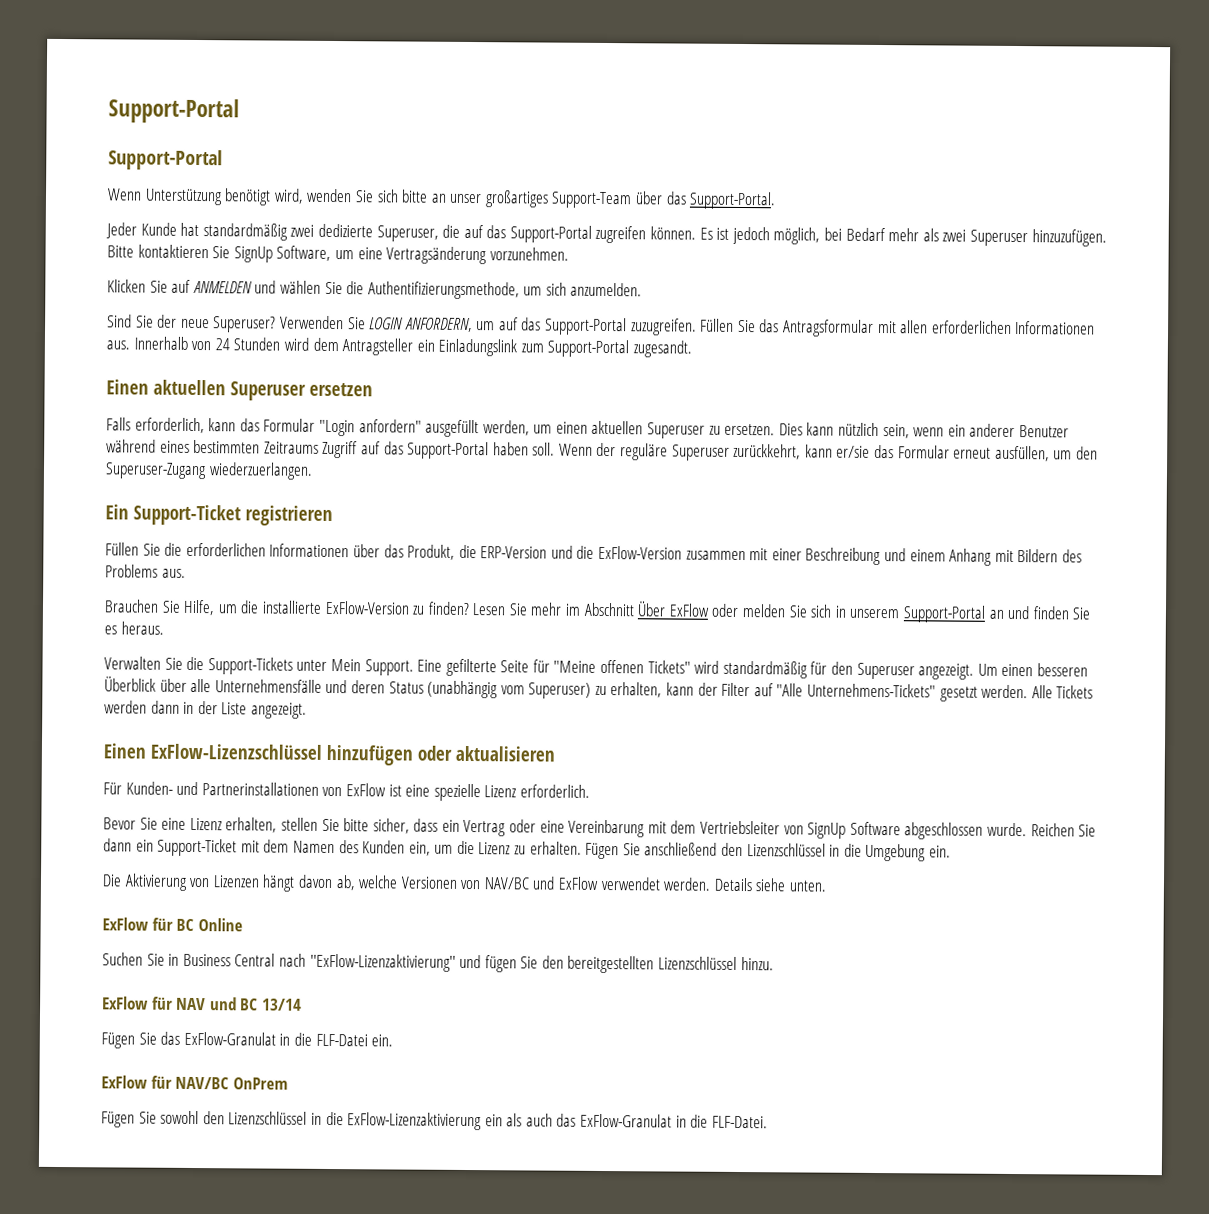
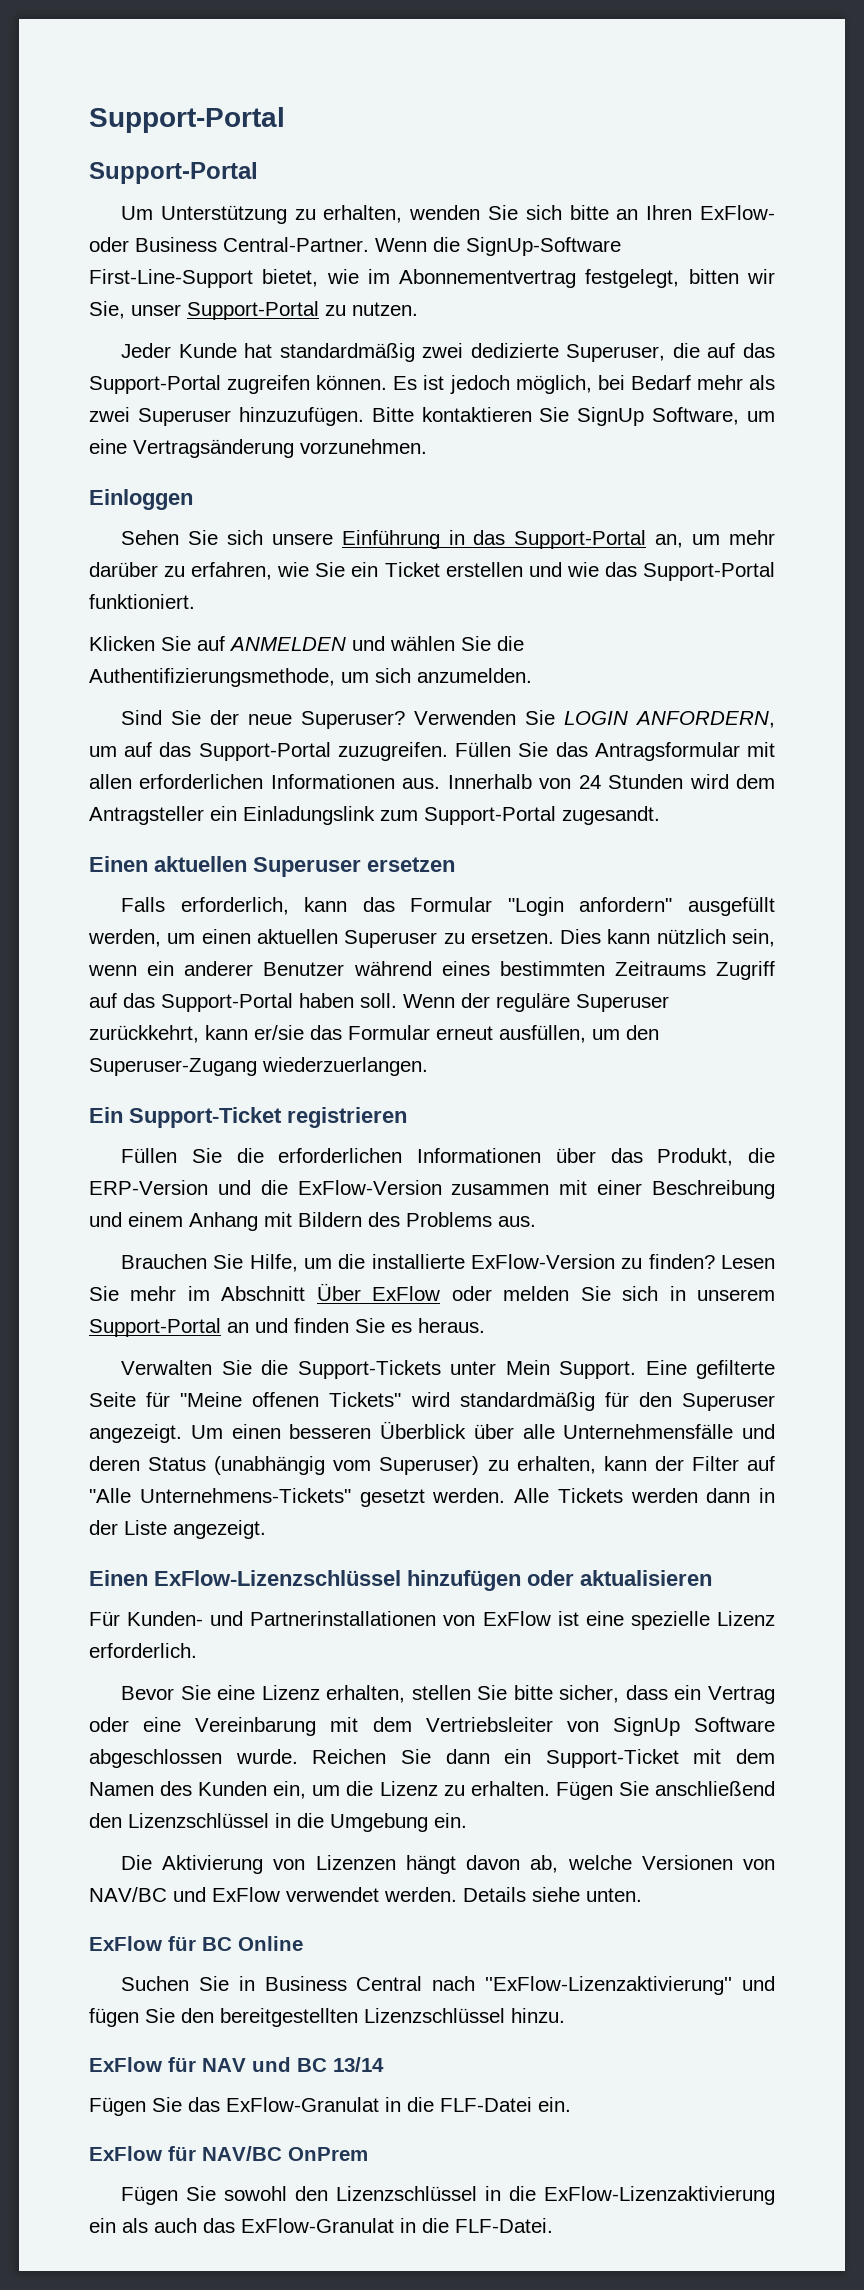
[107,188,304,206] Wenn Unterstützung benötigt wird, -> [121,205,403,224] Um Unterstützung zu erhalten,
[449,190,777,210] unser großartiges Support-Team über das Support-Portal. -> [646,205,776,220] [89,237,621,256] [89,269,775,288] [89,301,418,320] Ihren ExFlow- oder Business Central-Partner. Wenn die SignUp-Software First-Line-Support bietet, wie im Abonnementvertrag festgelegt, bitten wir Sie, unser Support-Portal zu nutzen.
(569, 254) none -> [89,489,193,510] [121,530,775,549] [89,562,775,581] [89,594,195,609] // Einloggen // Sehen Sie sich unsere Einführung in das Support-Portal an, um mehr darüber zu erfahren, wie Sie ein Ticket erstellen und wie das Support-Portal funktioniert.

